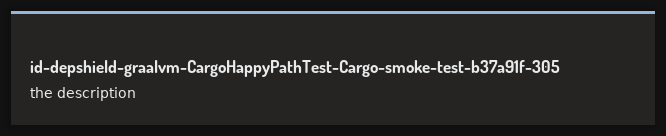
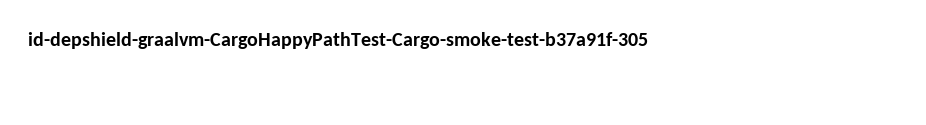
[30,87,136,101] // the description -> (648, 40) none

